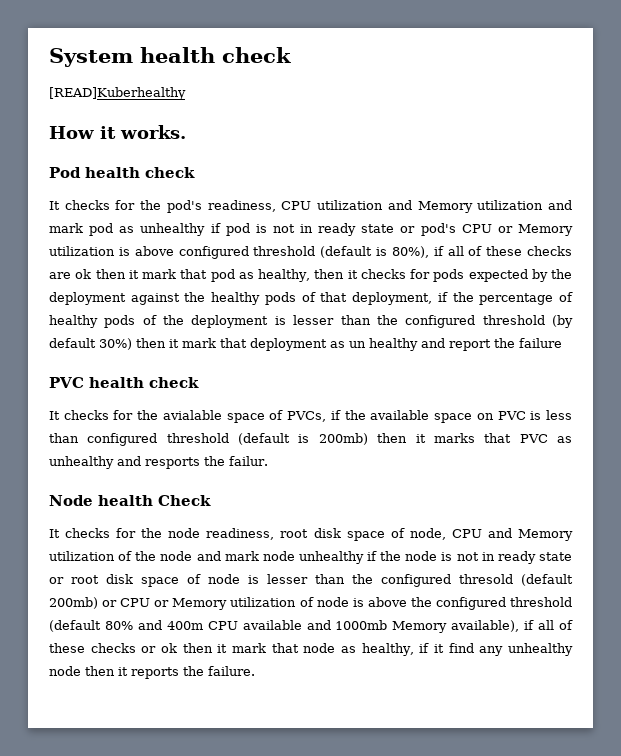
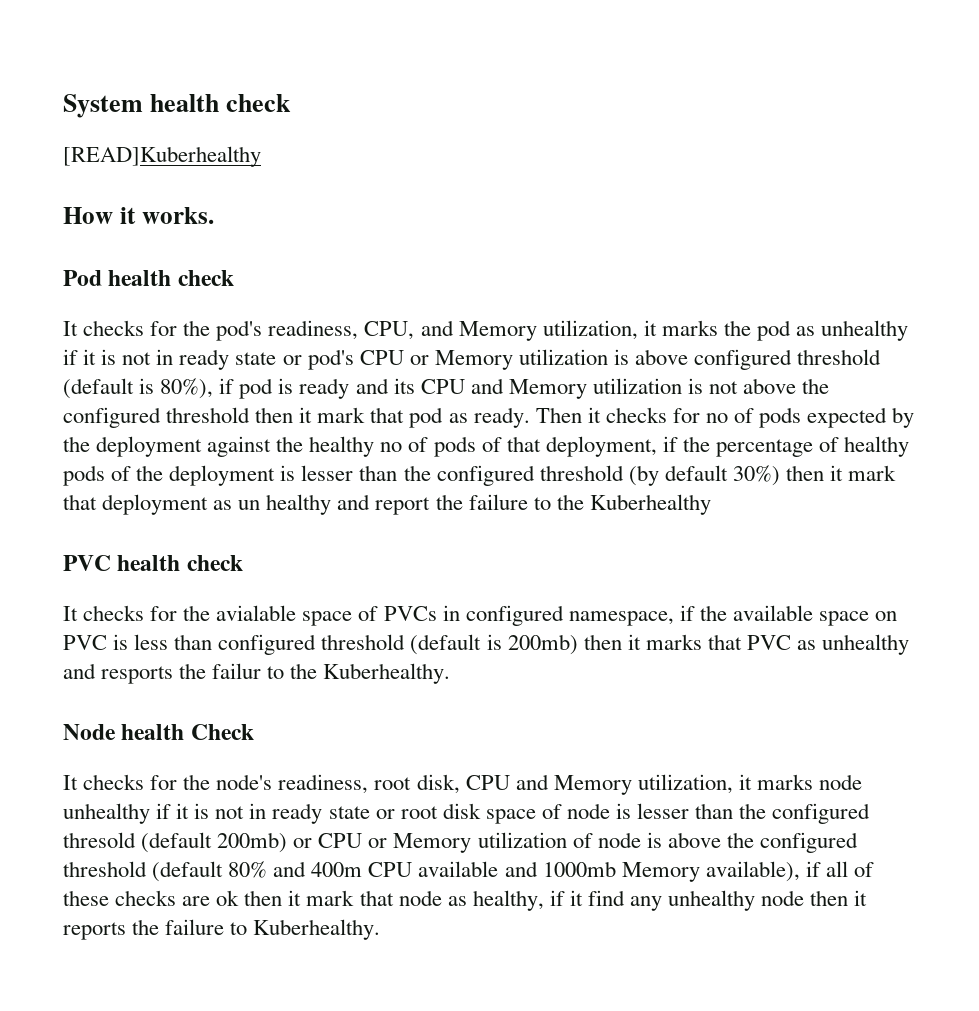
[281,200,573,213] [49,223,83,233] CPU utilization and Memory utilization and mark -> [364,320,751,341] CPU, and Memory utilization, it marks the
[225,223,250,236] pod -> [83,349,97,365] it
[447,246,572,256] [49,269,92,279] all of these checks are ok -> [239,378,830,399] [63,407,251,428] pod is ready and its CPU and Memory utilization is not above the configured threshold
[258,269,345,282] healthy, then -> [473,407,582,428] ready. Then
(430, 274) none -> [705,408,755,423] no of
(261, 298) none -> [380,437,429,452] no of
(562, 343) none -> [533,494,711,515] to the Kuberhealthy
[287,411,327,422] PVCs, -> [383,605,674,626] PVCs in configured namespace,
[229,456,268,466] failur. -> [212,663,451,684] failur to the Kuberhealthy.
[168,528,201,538] node -> [216,774,273,790] node's
[313,528,574,541] [49,551,259,561] disk space of node, CPU and Memory utilization of the node and mark -> [416,774,813,795] disk, CPU and Memory utilization, it marks
[380,551,438,561] the node -> [176,803,190,819] it
[141,646,157,653] or -> [182,896,211,906] are
[208,666,255,676] failure. -> [165,919,381,940] failure to Kuberhealthy.

